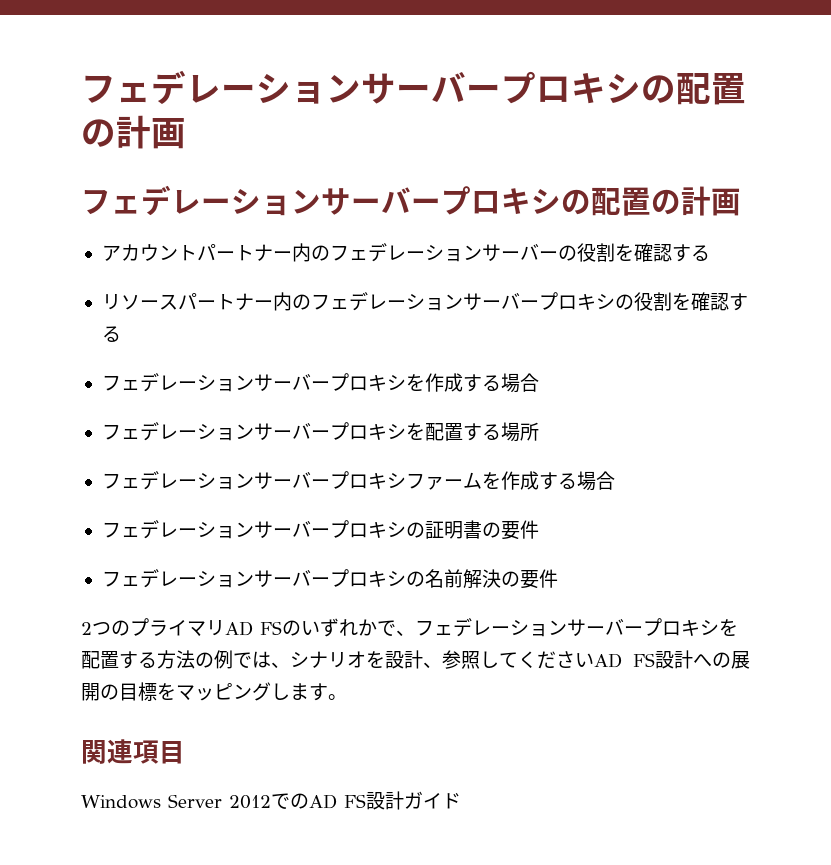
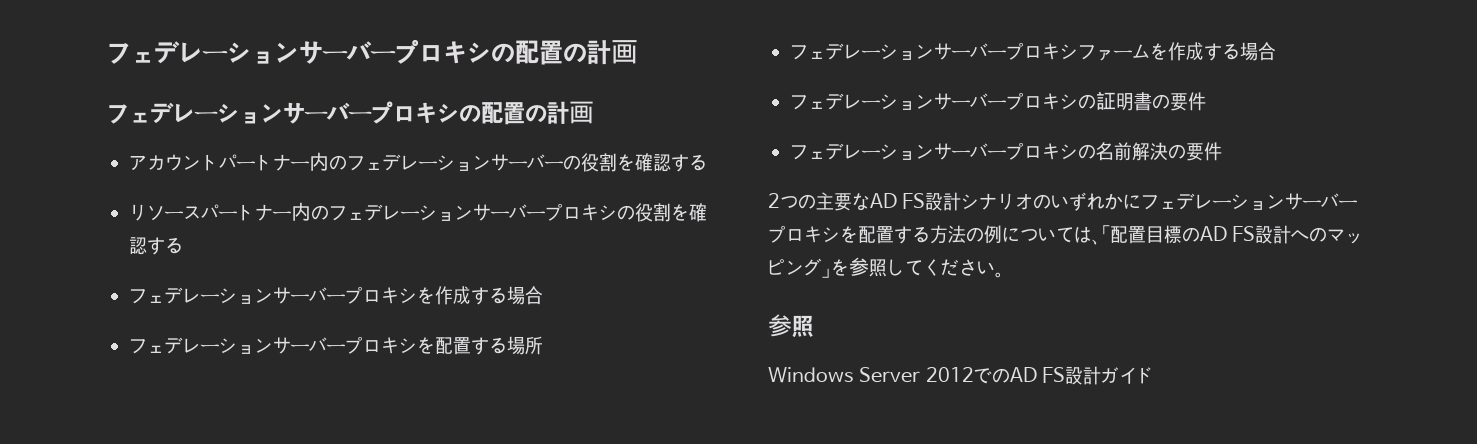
[130,618,282,636] プライマリAD FS -> [816,192,1034,211] 主要なAD FS設計シナリオ
[377,620,415,636] で、 -> [1123,194,1142,209] に
[233,650,750,669] [81,682,328,701] では、シナリオを設計、参照してくださいAD FS設計への展開の目標をマッピングします -> [1002,225,1364,245] [768,257,995,278] については、「配置目標のAD FS設計へのマッピング」を参照してください
[81,739,185,764] 関連項目 -> [768,314,813,338] 参照

